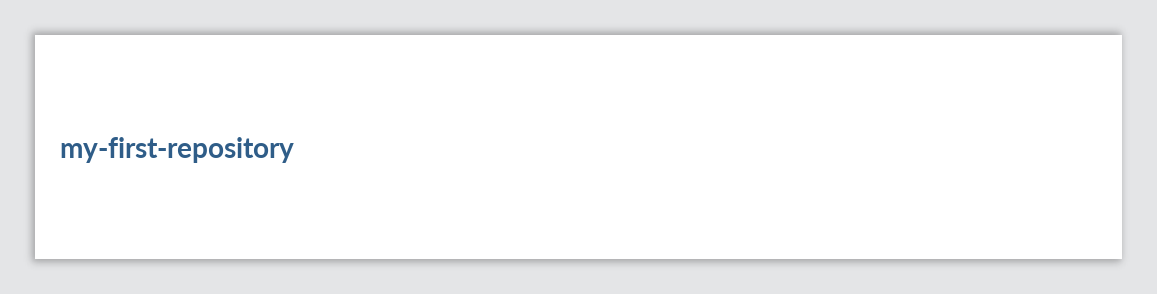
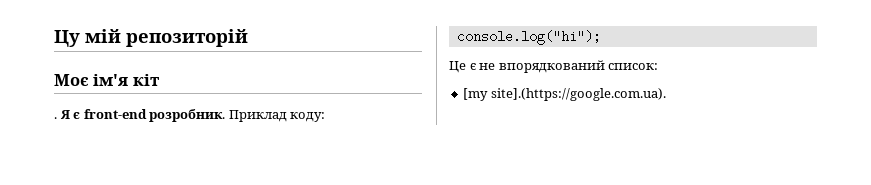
[60,137,294,163] my-first-repository -> [54,29,248,47] [54,74,160,86] [54,109,326,122] [456,30,601,45] [449,60,659,73] [463,88,666,101] Цу мій репозиторій // Моє ім'я кіт // . Я є front-end розробник. Приклад коду: // console.log("hi"); // Це є не впорядкований список: // [my site].(https://google.com.ua).

